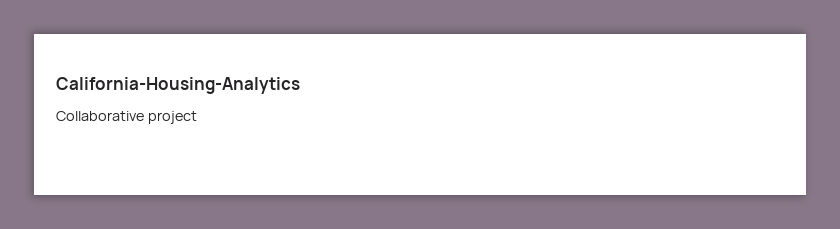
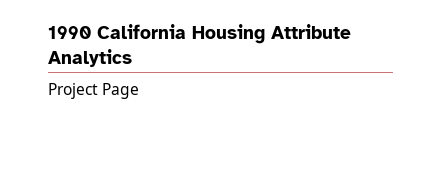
[56,77,300,94] [56,111,197,124] California-Housing-Analytics // Collaborative project -> [48,24,351,44] [48,49,132,67] [48,83,140,99] 1990 California Housing Attribute Analytics // Project Page

